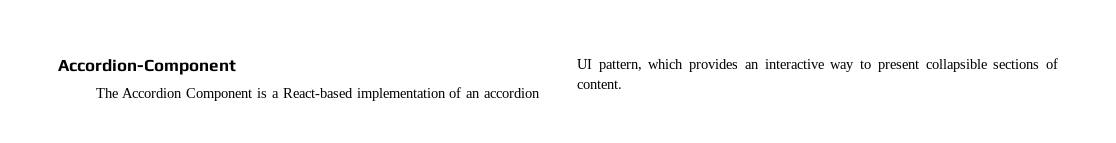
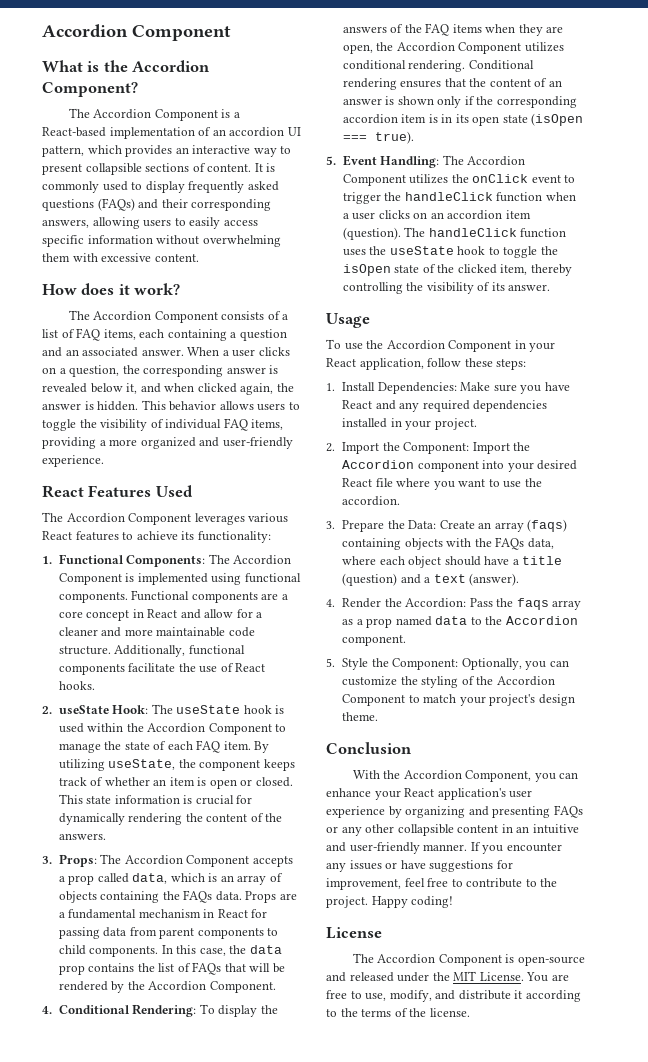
[58,59,236,75] Accordion-Component -> [42,24,231,41] [42,60,211,72] [42,82,138,97] Accordion Component // What is the Accordion Component?
(622, 84) none -> [254,163,276,172] [42,181,279,193] [42,198,272,211] [42,217,258,229] [42,235,281,247] [42,253,199,262] [42,283,181,295] [68,310,289,323] [42,328,287,341] [42,347,290,357] [42,365,279,377] [42,383,294,395] [42,400,300,411] [42,418,284,431] [42,437,293,449] [42,455,104,467] [42,485,193,498] [42,512,289,525] [42,531,271,543] [42,554,292,567] [58,573,301,585] [58,590,288,603] [58,609,263,621] [58,627,255,637] [58,645,245,657] [58,663,266,675] [58,681,95,690] [42,704,285,714] [58,723,287,735] [58,740,270,753] [58,759,295,771] [58,777,293,789] [58,794,253,805] [58,813,283,825] [58,833,106,840] [42,854,293,867] [58,873,283,885] [58,890,297,903] [58,909,268,919] [58,927,279,939] [58,945,282,957] [58,962,285,975] [58,981,276,993] [42,1004,278,1017] [342,23,564,36] [342,42,564,54] [342,60,534,72] [342,78,562,90] [342,96,577,108] [342,113,584,126] [342,131,414,144] [326,155,526,168] [342,174,576,186] [342,192,576,204] [342,210,531,220] [342,227,567,240] [342,246,558,258] [342,264,572,276] [342,282,551,294] [326,313,370,328] [326,339,556,352] [326,358,527,370] [326,382,570,394] [342,400,548,412] [342,418,477,430] [326,442,531,454] [342,460,578,472] [342,478,542,490] [342,496,401,506] [326,519,568,532] [342,537,554,550] [342,556,563,568] [342,573,520,586] [326,598,582,610] [342,616,578,628] [342,635,407,646] [326,658,569,670] [342,676,555,688] [342,694,575,706] [342,712,379,721] [326,742,412,754] [352,770,579,782] [326,788,533,800] [326,805,583,818] [326,824,579,836] [326,842,562,854] [326,860,513,872] [326,878,558,890] [326,896,454,908] [326,927,382,939] [352,953,585,966] [326,971,569,982] [326,990,581,1002] [326,1008,470,1017] It is commonly used to display frequently asked questions (FAQs) and their corresponding answers, allowing users to easily access specific information without overwhelming them with excessive content. // How does it work? // The Accordion Component consists of a list of FAQ items, each containing a question and an associated answer. When a user clicks on a question, the corresponding answer is revealed below it, and when clicked again, the answer is hidden. This behavior allows users to toggle the visibility of individual FAQ items, providing a more organized and user-friendly experience. // React Features Used // The Accordion Component leverages various React features to achieve its functionality: // 1. Functional Components: The Accordion Component is implemented using functional components. Functional components are a core concept in React and allow for a cleaner and more maintainable code structure. Additionally, functional components facilitate the use of React hooks. // 2. useState Hook: The useState hook is used within the Accordion Component to manage the state of each FAQ item. By utilizing useState, the component keeps track of whether an item is open or closed. This state information is crucial for dynamically rendering the content of the answers. // 3. Props: The Accordion Component accepts a prop called data, which is an array of objects containing the FAQs data. Props are a fundamental mechanism in React for passing data from parent components to child components. In this case, the data prop contains the list of FAQs that will be rendered by the Accordion Component. // 4. Conditional Rendering: To display the answers of the FAQ items when they are open, the Accordion Component utilizes conditional rendering. Conditional rendering ensures that the content of an answer is shown only if the corresponding accordion item is in its open state (isOpen === true). // 5. Event Handling: The Accordion Component utilizes the onClick event to trigger the handleClick function when a user clicks on an accordion item (question). The handleClick function uses the useState hook to toggle the isOpen state of the clicked item, thereby controlling the visibility of its answer. // Usage // To use the Accordion Component in your React application, follow these steps: // 1. Install Dependencies: Make sure you have React and any required dependencies installed in your project. // 2. Import the Component: Import the Accordion component into your desired React file where you want to use the accordion. // 3. Prepare the Data: Create an array (faqs) containing objects with the FAQs data, where each object should have a title (question) and a text (answer). // 4. Render the Accordion: Pass the faqs array as a prop named data to the Accordion component. // 5. Style the Component: Optionally, you can customize the styling of the Accordion Component to match your project's design theme. // Conclusion // With the Accordion Component, you can enhance your React application's user experience by organizing and presenting FAQs or any other collapsible content in an intuitive and user-friendly manner. If you encounter any issues or have suggestions for improvement, feel free to contribute to the project. Happy coding! // License // The Accordion Component is open-source and released under the MIT License. You are free to use, modify, and distribute it according to the terms of the license.

